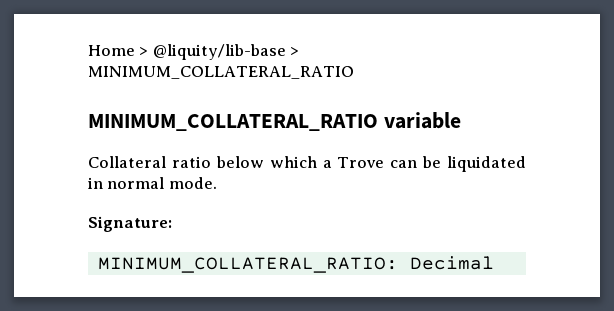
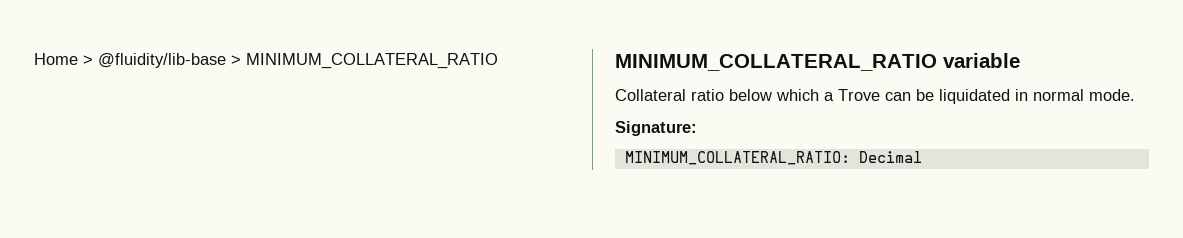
[152,44,286,60] @liquity/lib-base -> [98,53,226,68] @fluidity/lib-base

